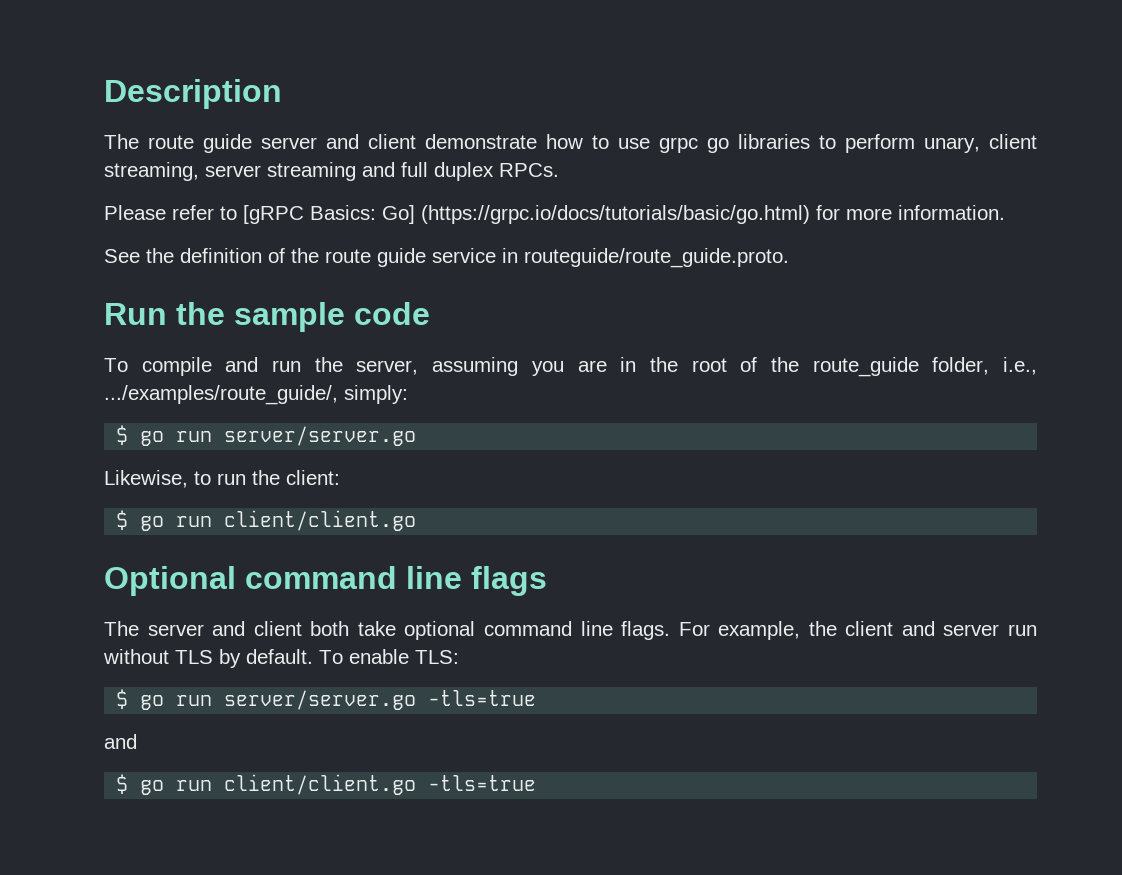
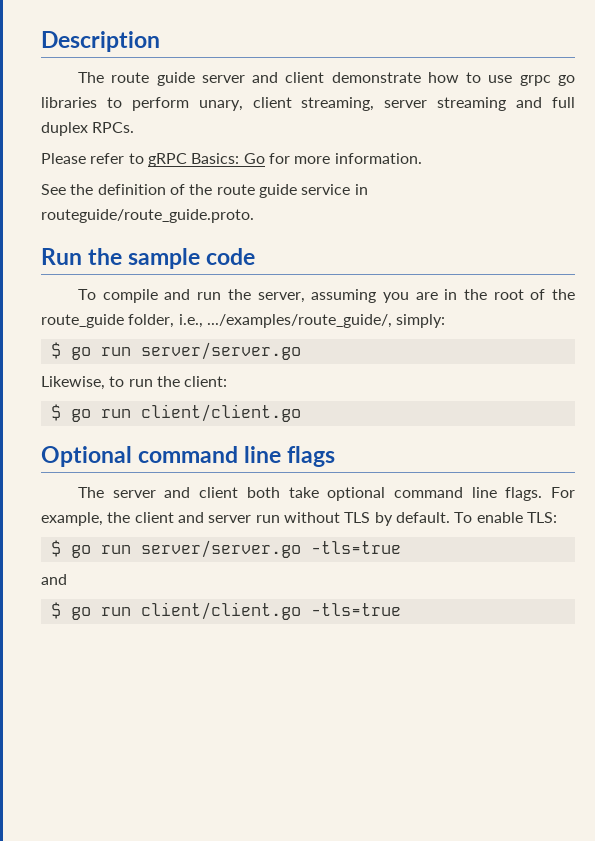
[243,205,810,224] [gRPC Basics: Go] (https://grpc.io/docs/tutorials/basic/go.html) -> [147,153,265,167] gRPC Basics: Go

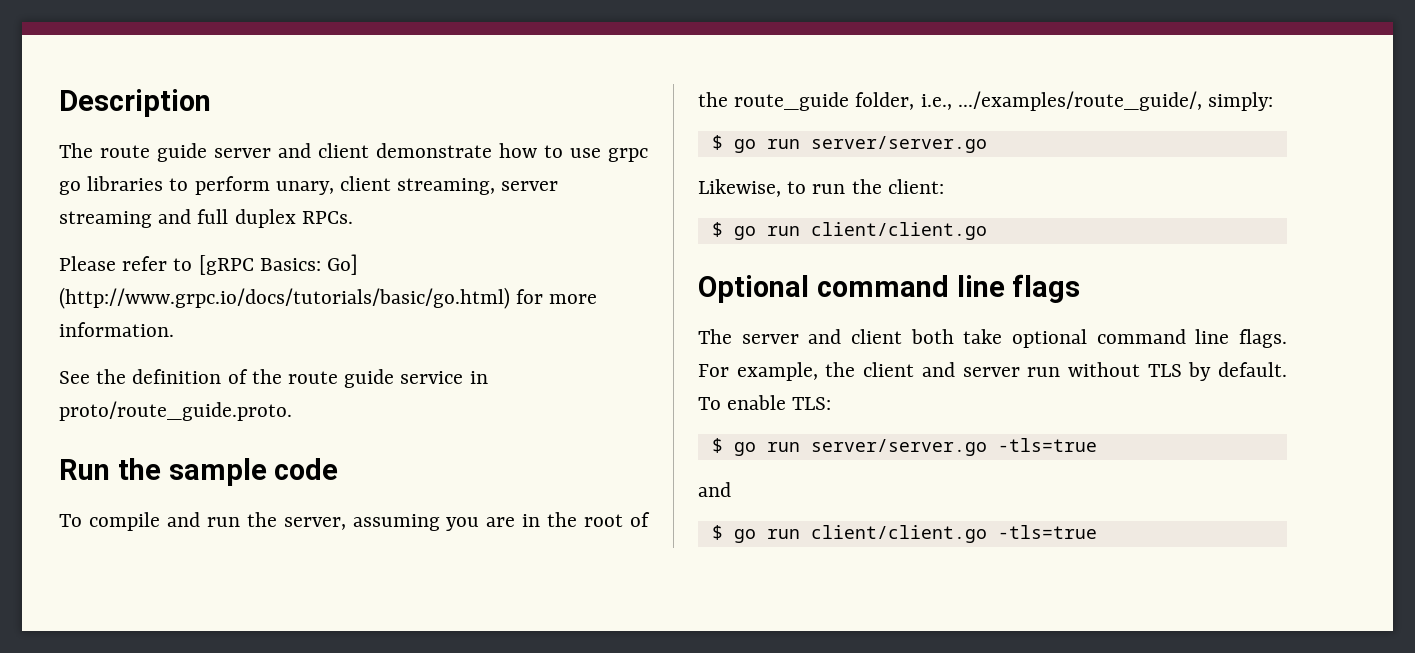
[147,153,265,167] gRPC Basics: Go -> [198,254,359,275] [59,287,510,309] [gRPC Basics: Go] (http://www.grpc.io/docs/tutorials/basic/go.html)
[41,209,254,223] routeguide/route_guide.proto. -> [59,401,292,421] proto/route_guide.proto.

